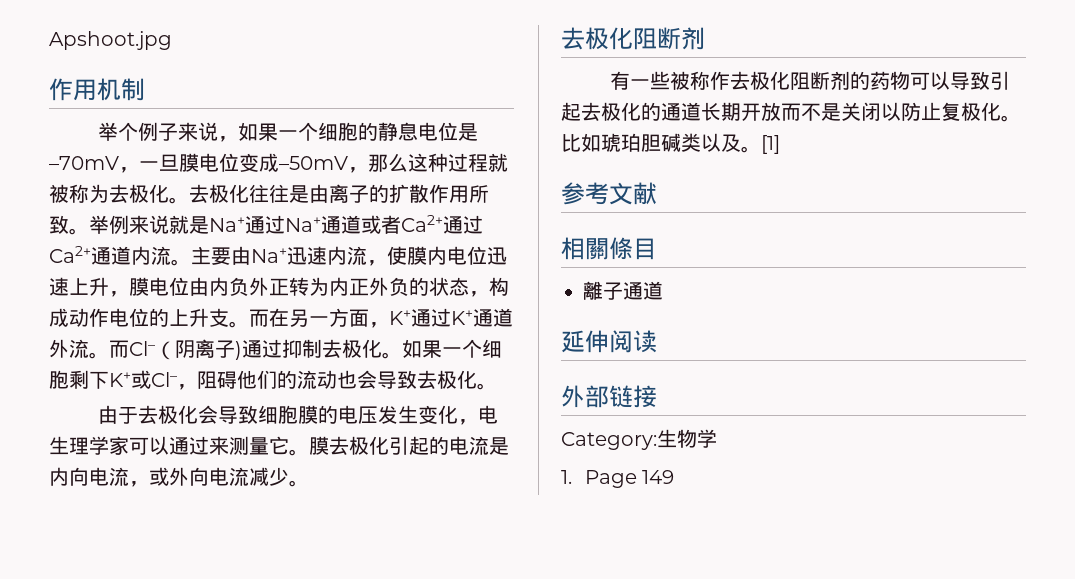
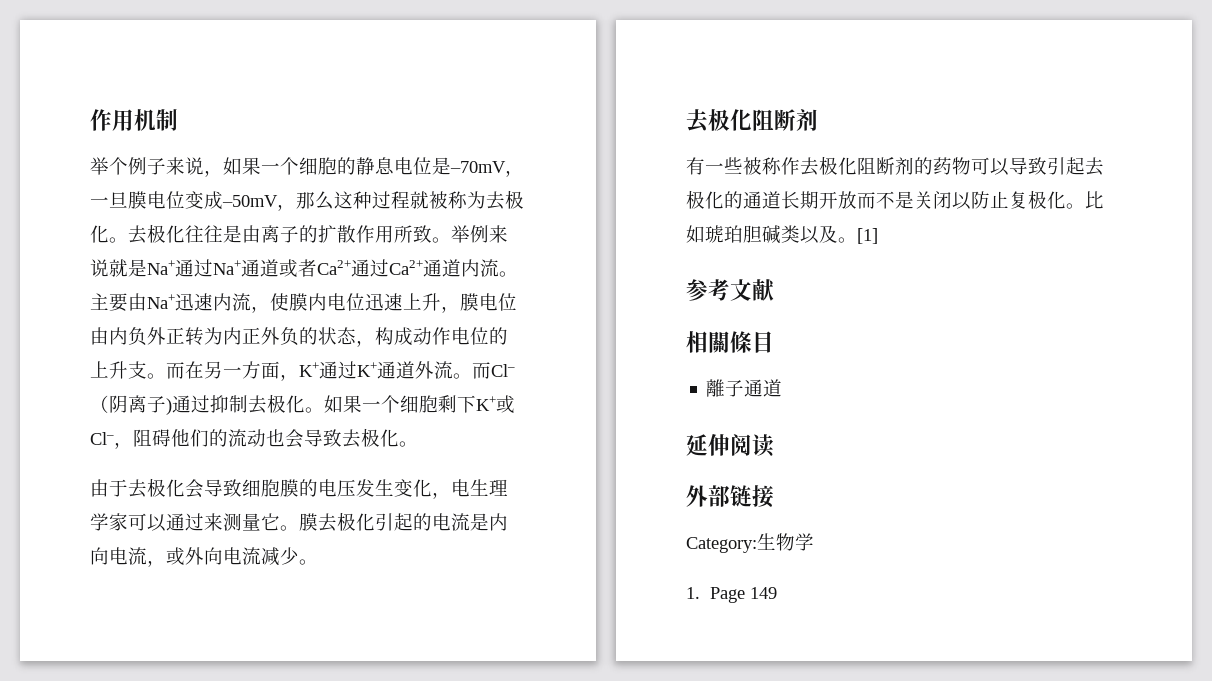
[49,31,172,50] Apshoot.jpg // -> (90, 120) none

